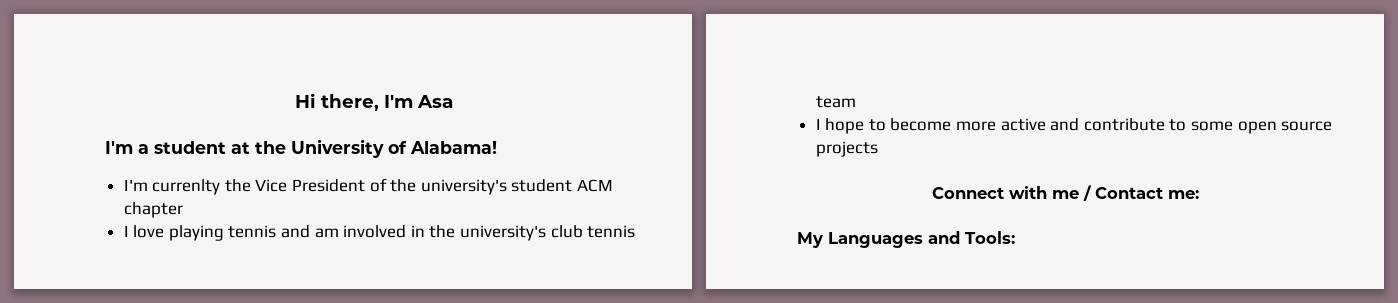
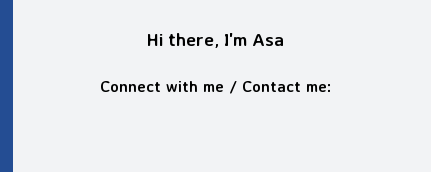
[105,139,497,158] [123,178,614,195] [123,202,183,218] [123,225,636,241] [815,96,856,108] [815,118,1333,134] [815,141,878,157] // I'm a student at the University of Alabama! // I'm currenlty the Vice President of the university's student ACM chapter // I love playing tennis and am involved in the university's club tennis team // I hope to become more active and contribute to some open source projects -> (284, 40) none
[797,231,1015,248] // My Languages and Tools: -> (331, 88) none

